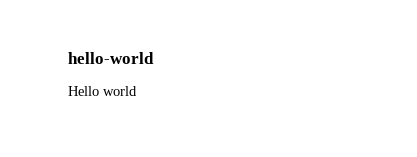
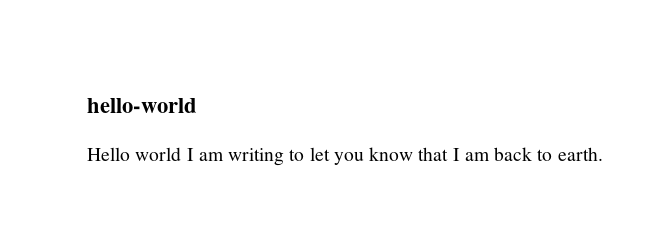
(137, 91) none -> [186,147,603,166] I am writing to let you know that I am back to earth.

